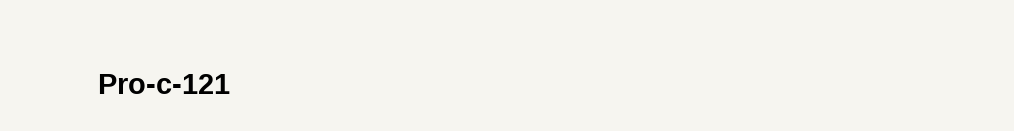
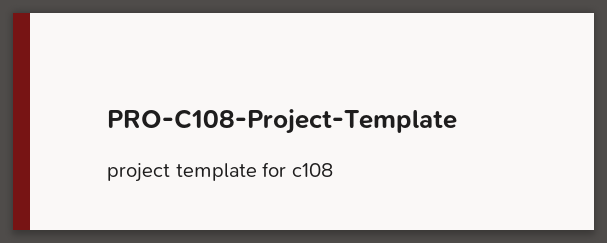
[98,74,230,94] Pro-c-121 -> [107,109,457,134] [107,162,333,182] PRO-C108-Project-Template // project template for c108

